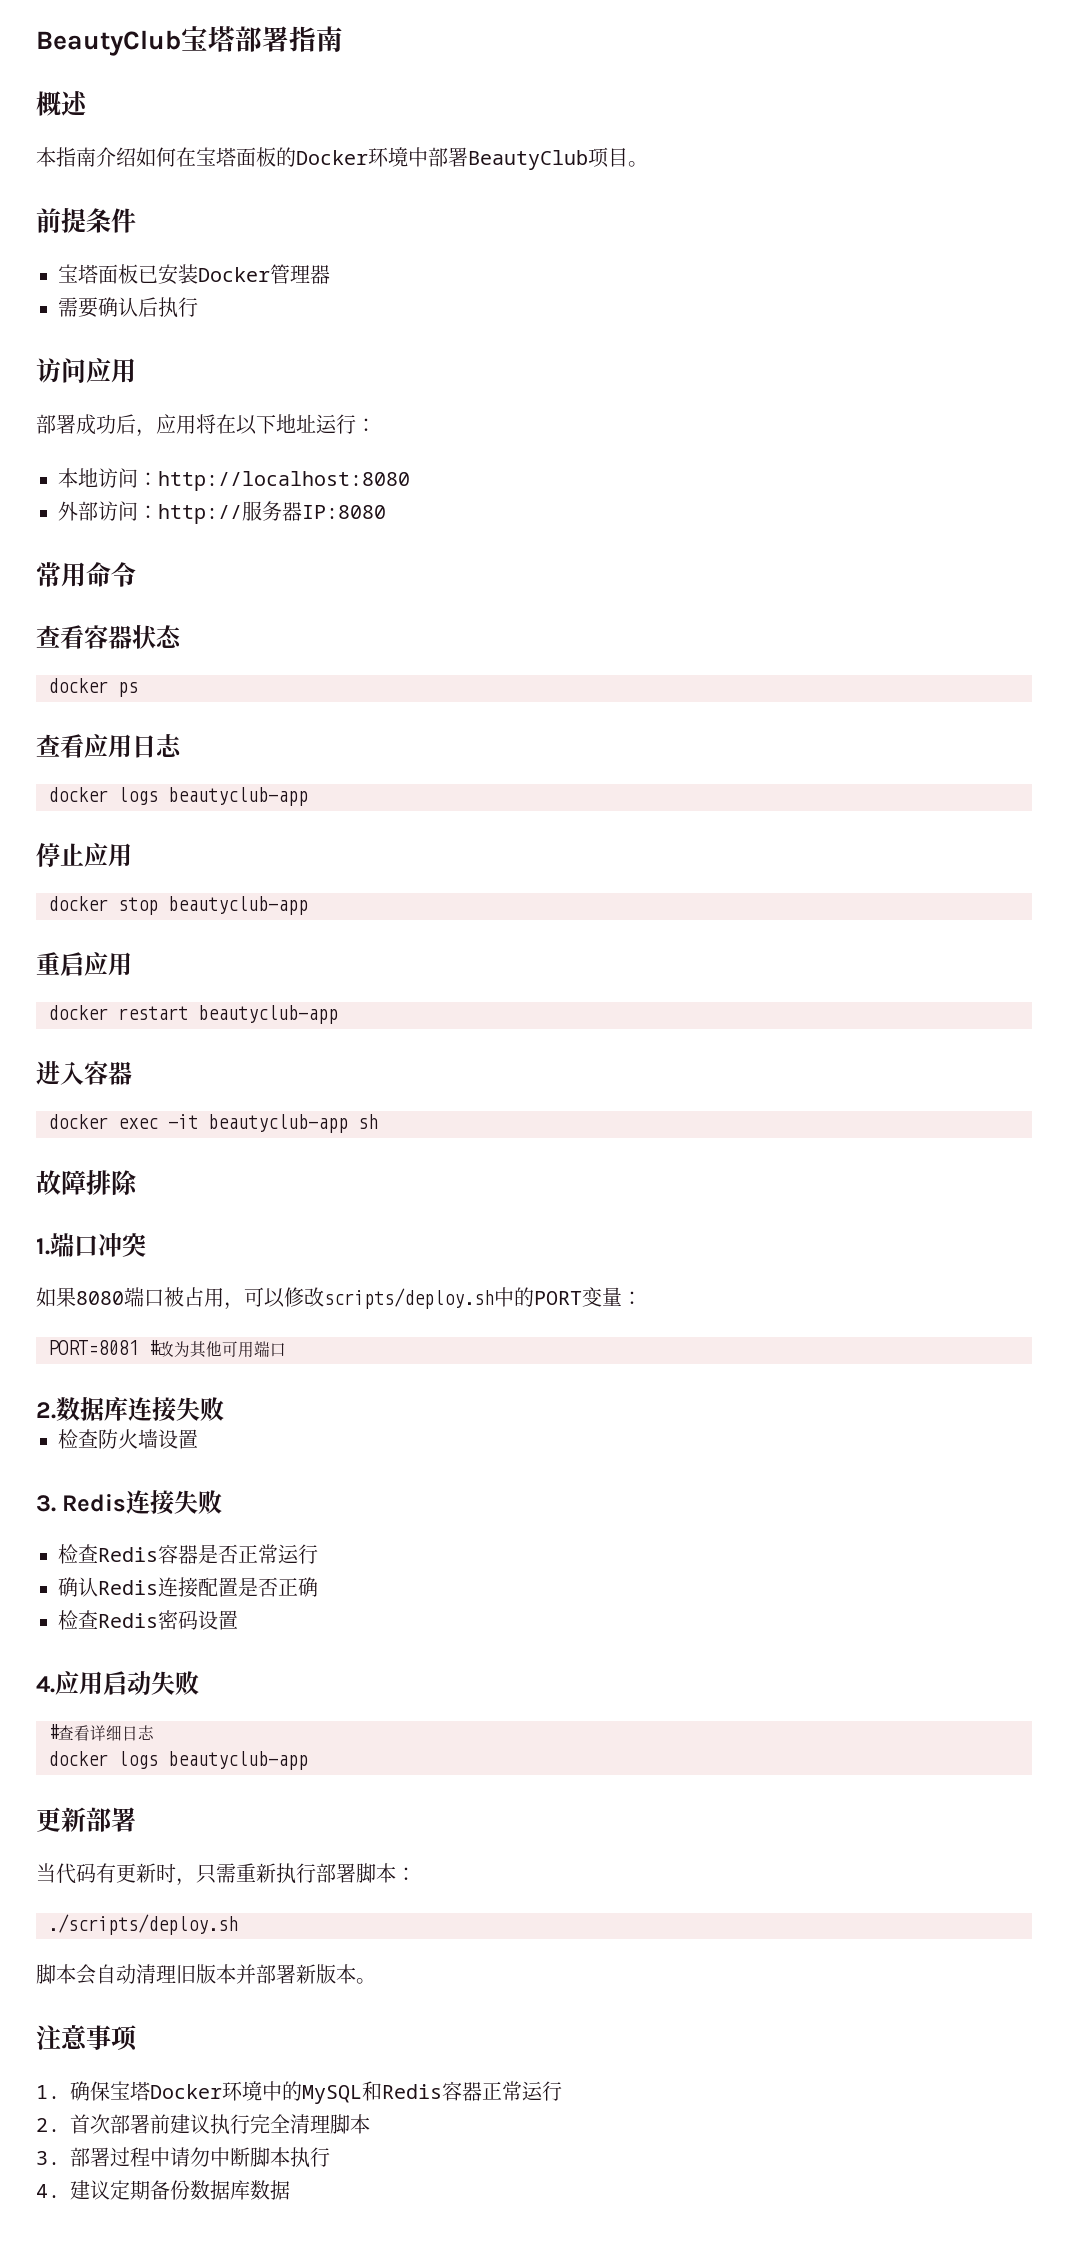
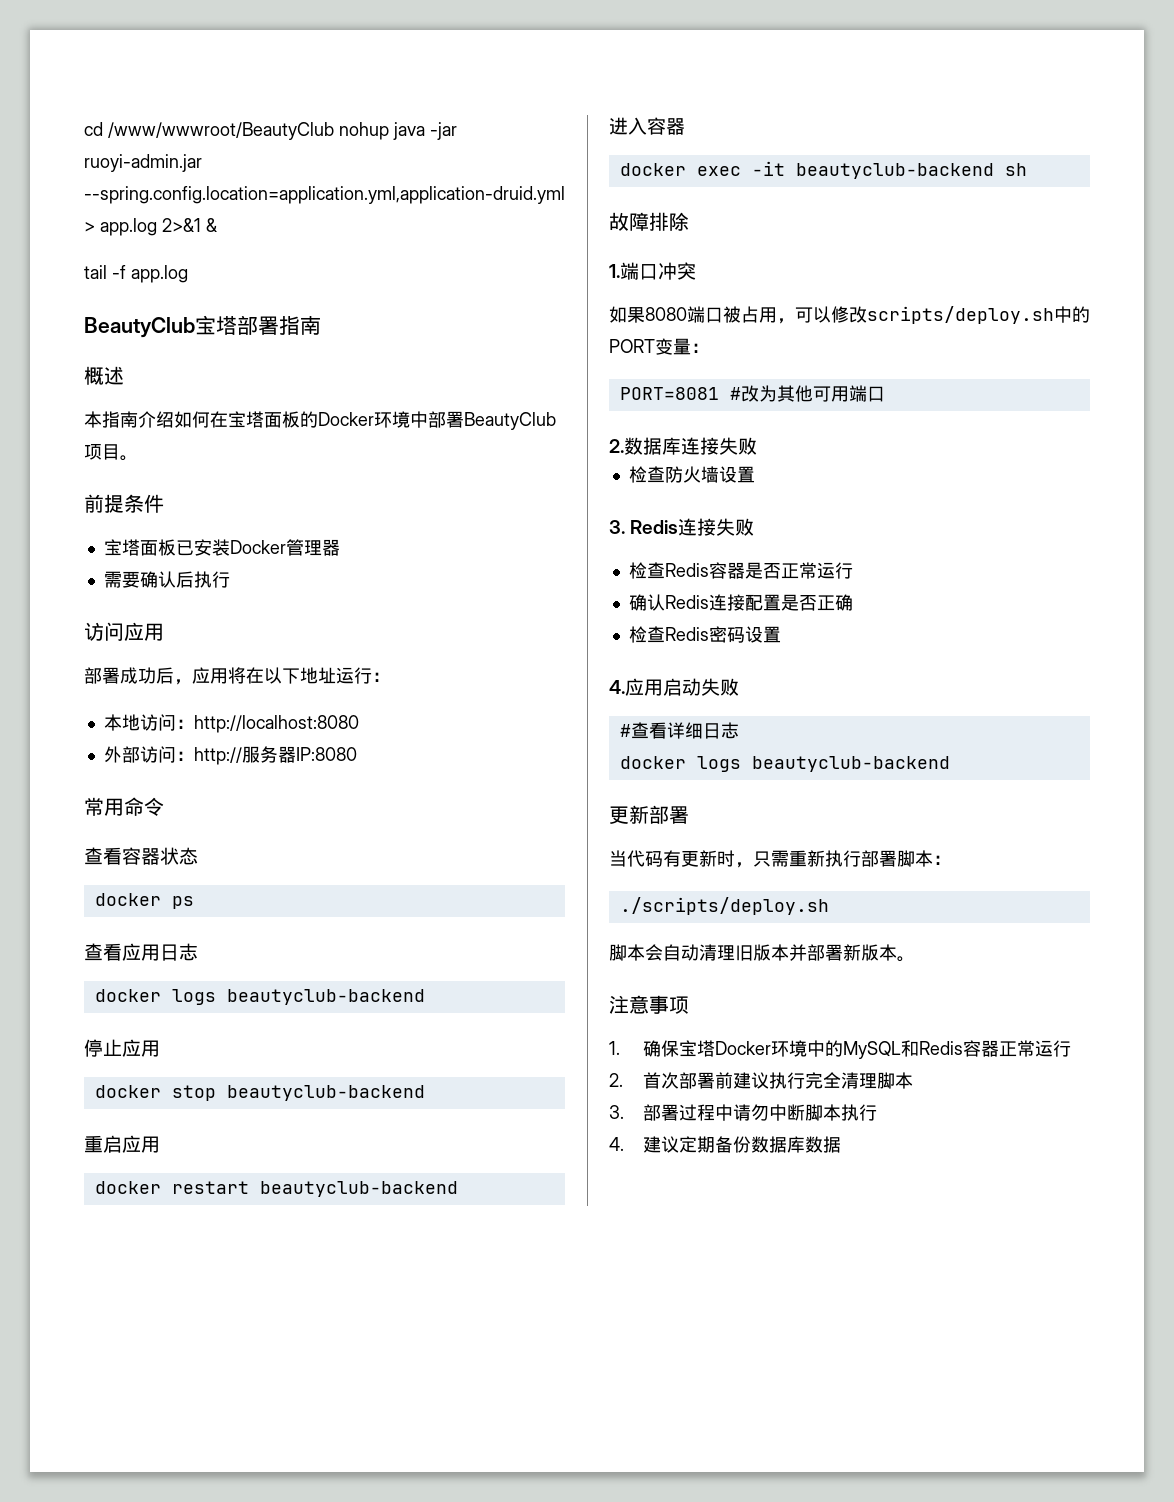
(36, 43) none -> [84,122,457,140] [84,154,202,172] [84,186,565,204] [84,218,217,236] [84,265,188,283] cd /www/wwwroot/BeautyClub nohup java -jar ruoyi-admin.jar --spring.config.location=application.yml,application-druid.yml > app.log 2>&1 & // tail -f app.log //
[168,787,308,806] beautyclub-app -> [226,989,425,1005] beautyclub-backend
[168,896,308,915] beautyclub-app -> [226,1085,425,1101] beautyclub-backend
[198,1005,338,1024] beautyclub-app -> [259,1181,458,1197] beautyclub-backend
[208,1114,348,1133] beautyclub-app -> [795,163,994,179] beautyclub-backend
[168,1751,308,1770] beautyclub-app -> [751,756,950,772] beautyclub-backend

